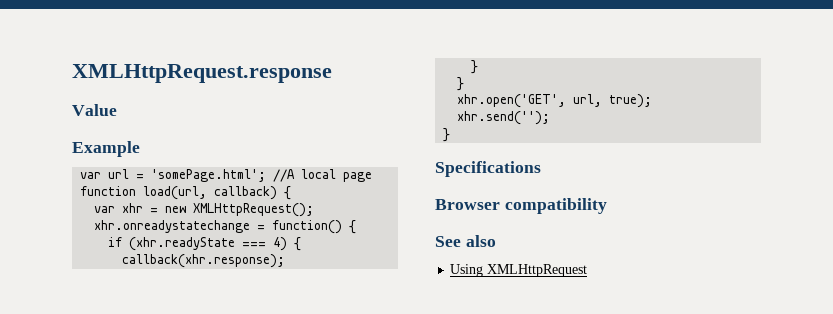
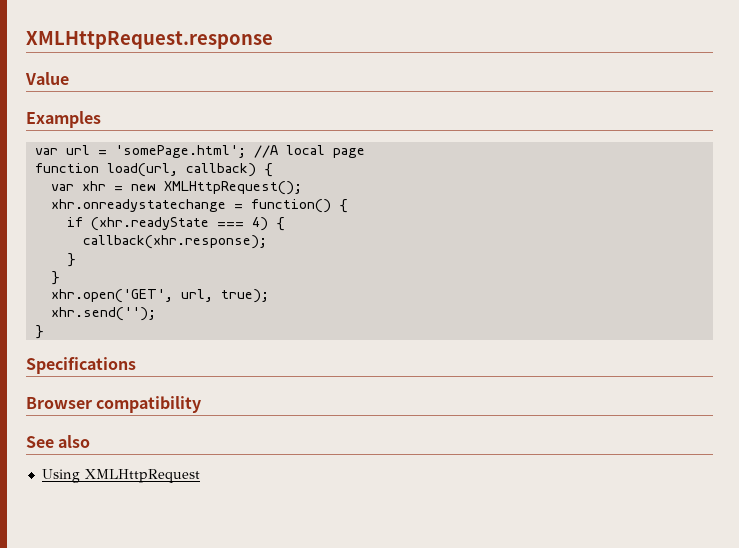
[72,141,140,157] Example -> [26,111,101,128] Examples

